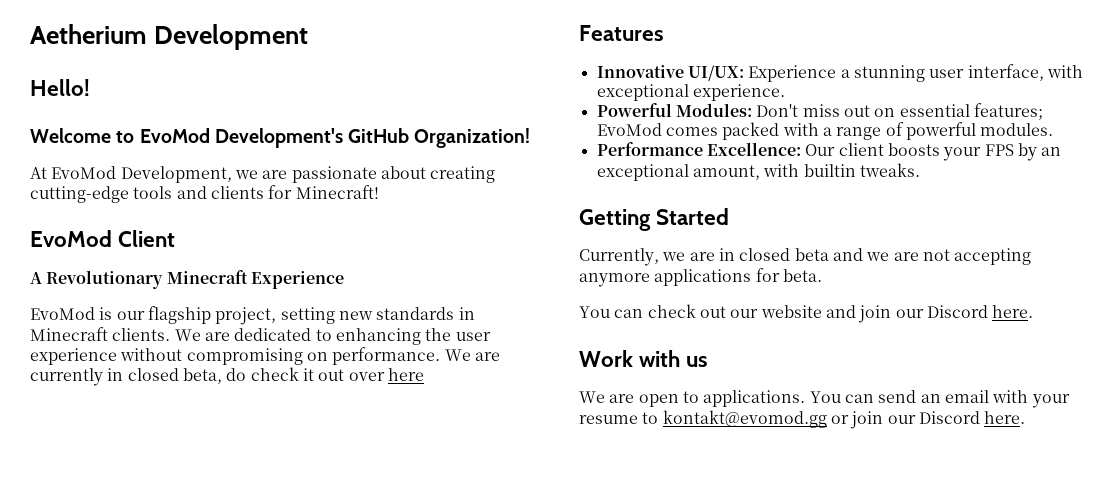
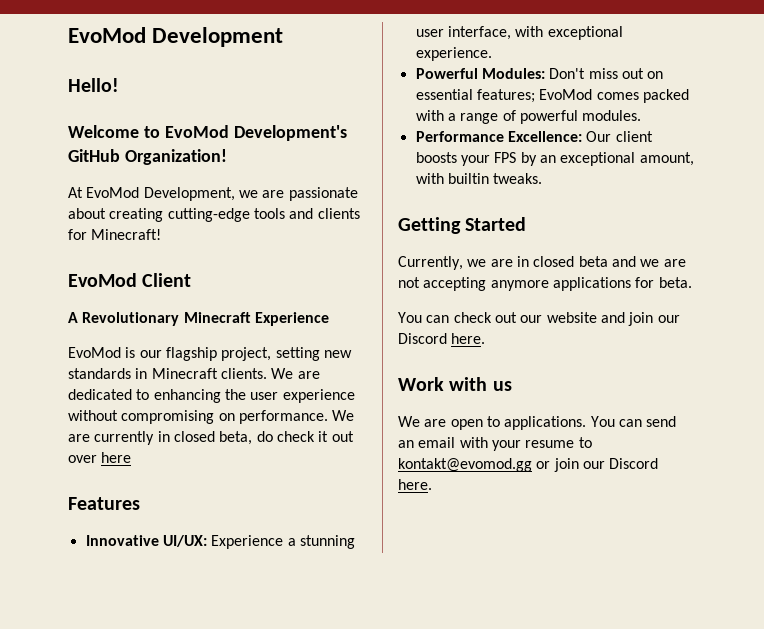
[30,24,147,44] Aetherium -> [68,27,146,43] EvoMod

